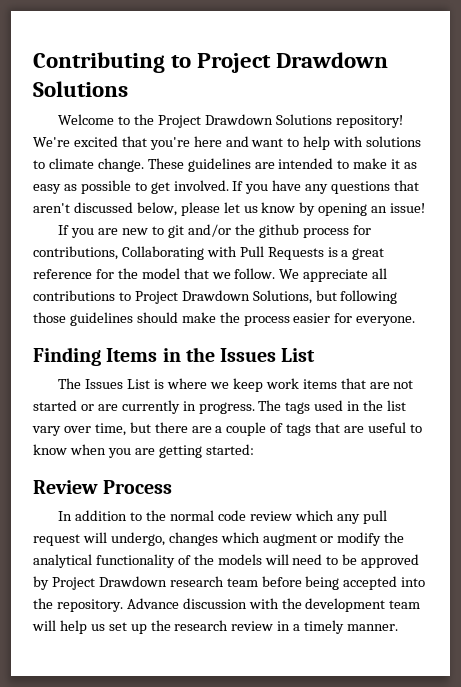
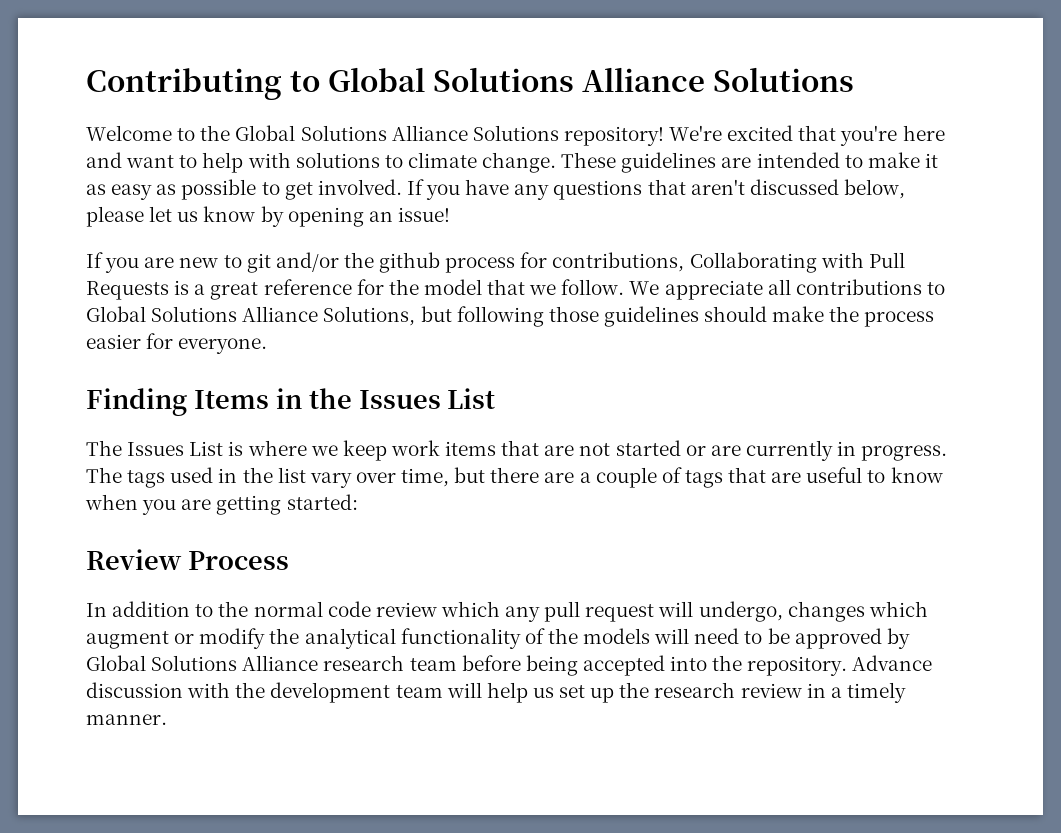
[197,52,389,73] Project Drawdown -> [327,67,705,92] Global Solutions Alliance
[158,114,274,128] Project Drawdown -> [235,125,468,141] Global Solutions Alliance
[134,290,250,304] Project Drawdown -> [86,306,319,322] Global Solutions Alliance
[51,576,167,590] Project Drawdown -> [86,655,319,671] Global Solutions Alliance

